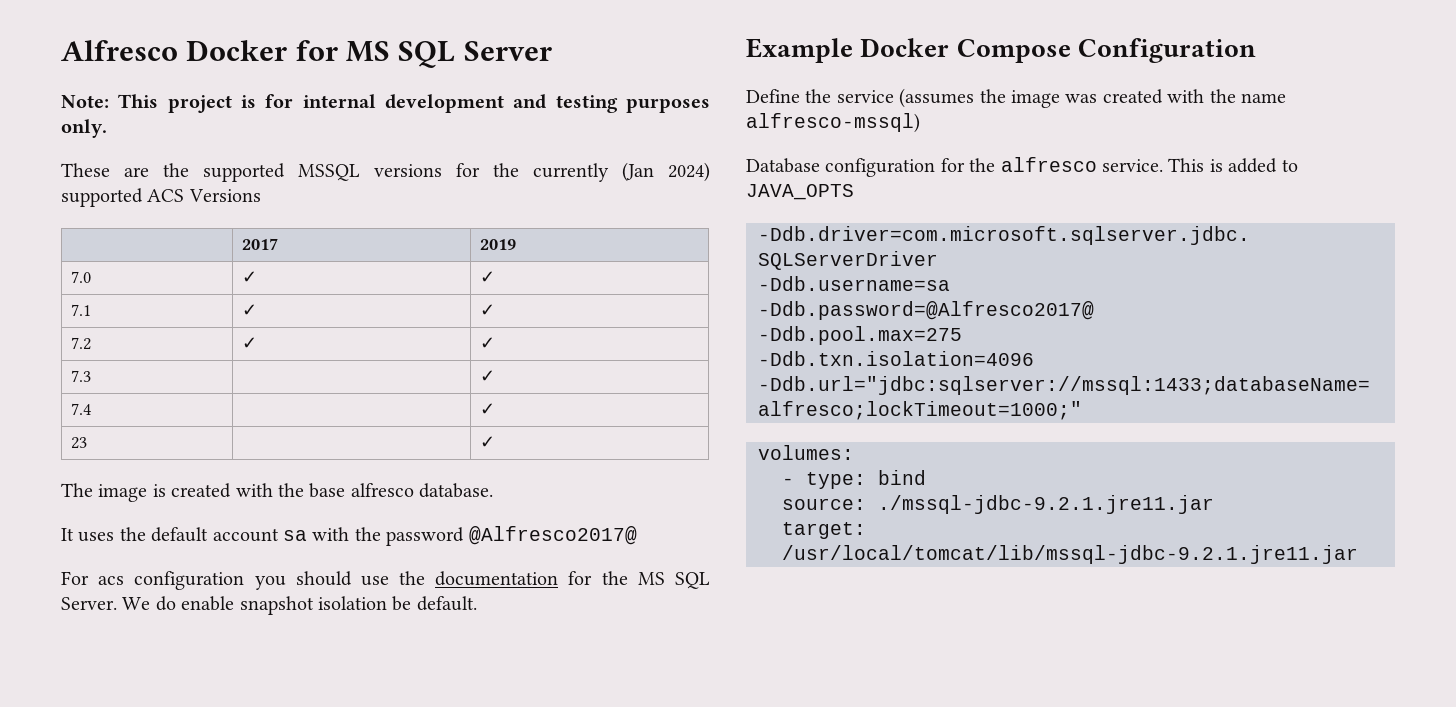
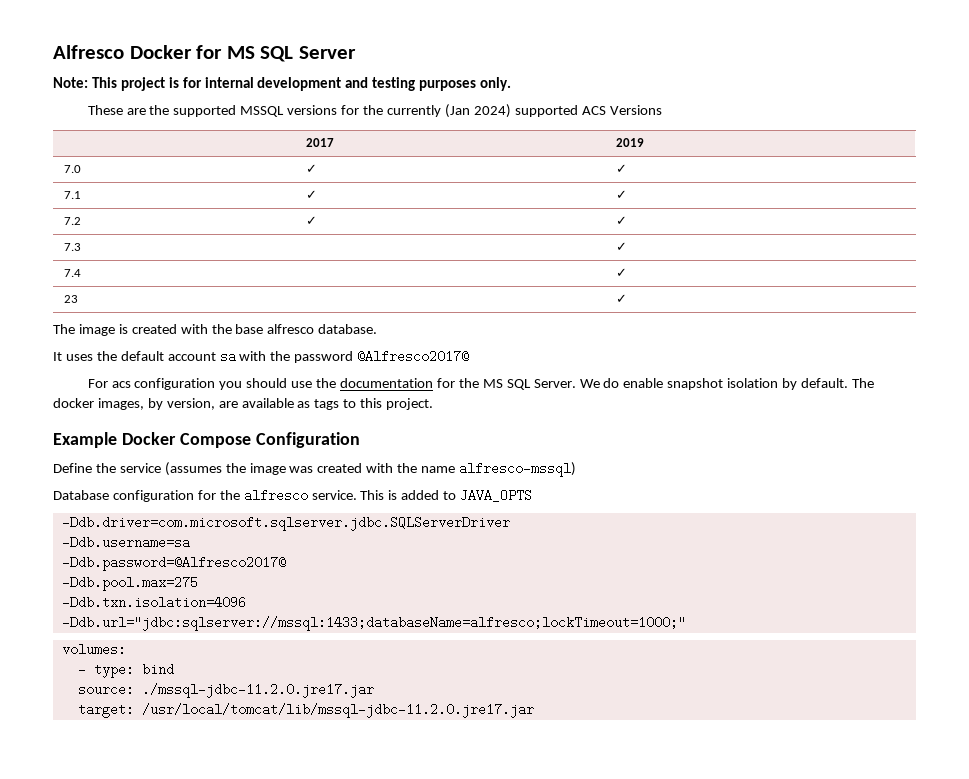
[392,596,412,611] be -> [782,378,798,390] by
(477, 603) none -> [851,378,874,388] [53,398,434,410] The docker images, by version, are available as tags to this project.
[878,495,1214,514] ./mssql-jdbc-9.2.1.jre11.jar -> [141,683,374,698] ./mssql-jdbc-11.2.0.jre17.jar
[782,545,1358,564] /usr/local/tomcat/lib/mssql-jdbc-9.2.1.jre11.jar -> [141,703,534,718] /usr/local/tomcat/lib/mssql-jdbc-11.2.0.jre17.jar

